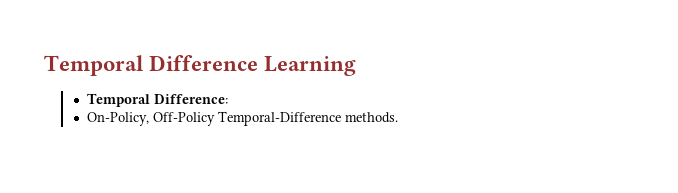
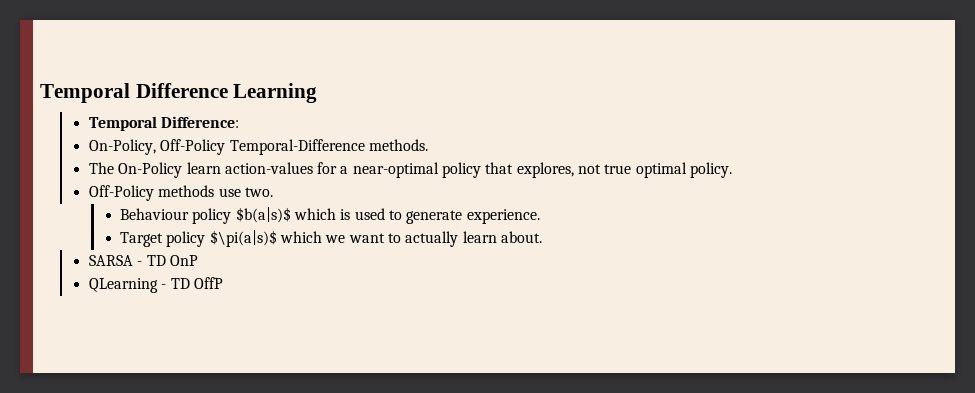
(398, 117) none -> [88,162,733,178] [88,185,273,201] [120,207,540,224] [120,230,543,247] [88,255,198,266] [88,277,223,293] // The On-Policy learn action-values for a near-optimal policy that explores, not true optimal policy. // Off-Policy methods use two. // Behaviour policy $b(a|s)$ which is used to generate experience. // Target policy $\pi(a|s)$ which we want to actually learn about. // SARSA - TD OnP // QLearning - TD OffP

